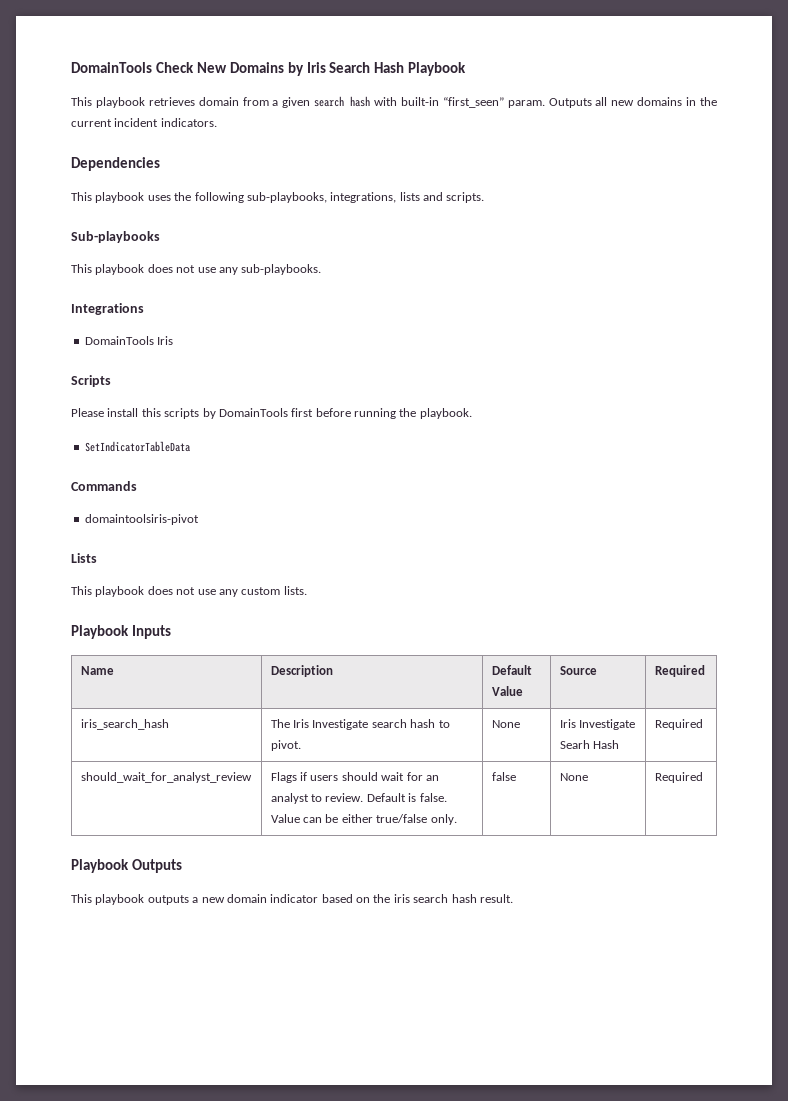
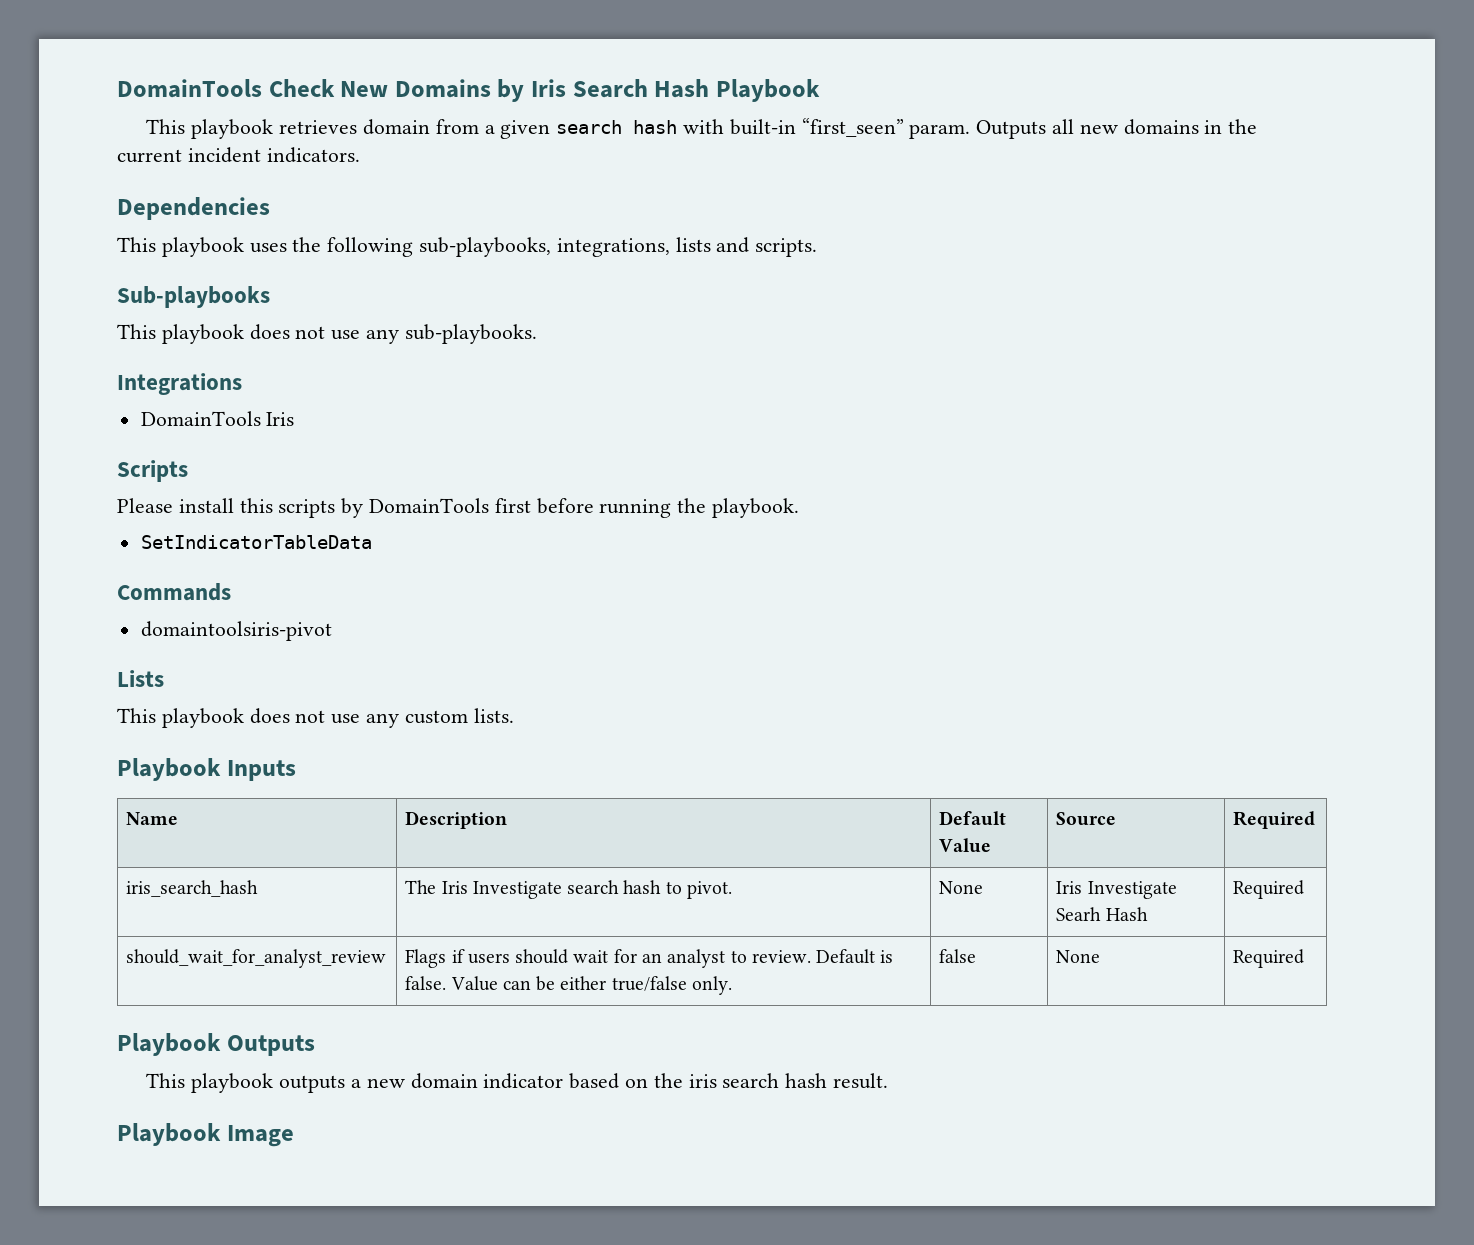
(513, 898) none -> [117,1123,294,1147] // Playbook Image

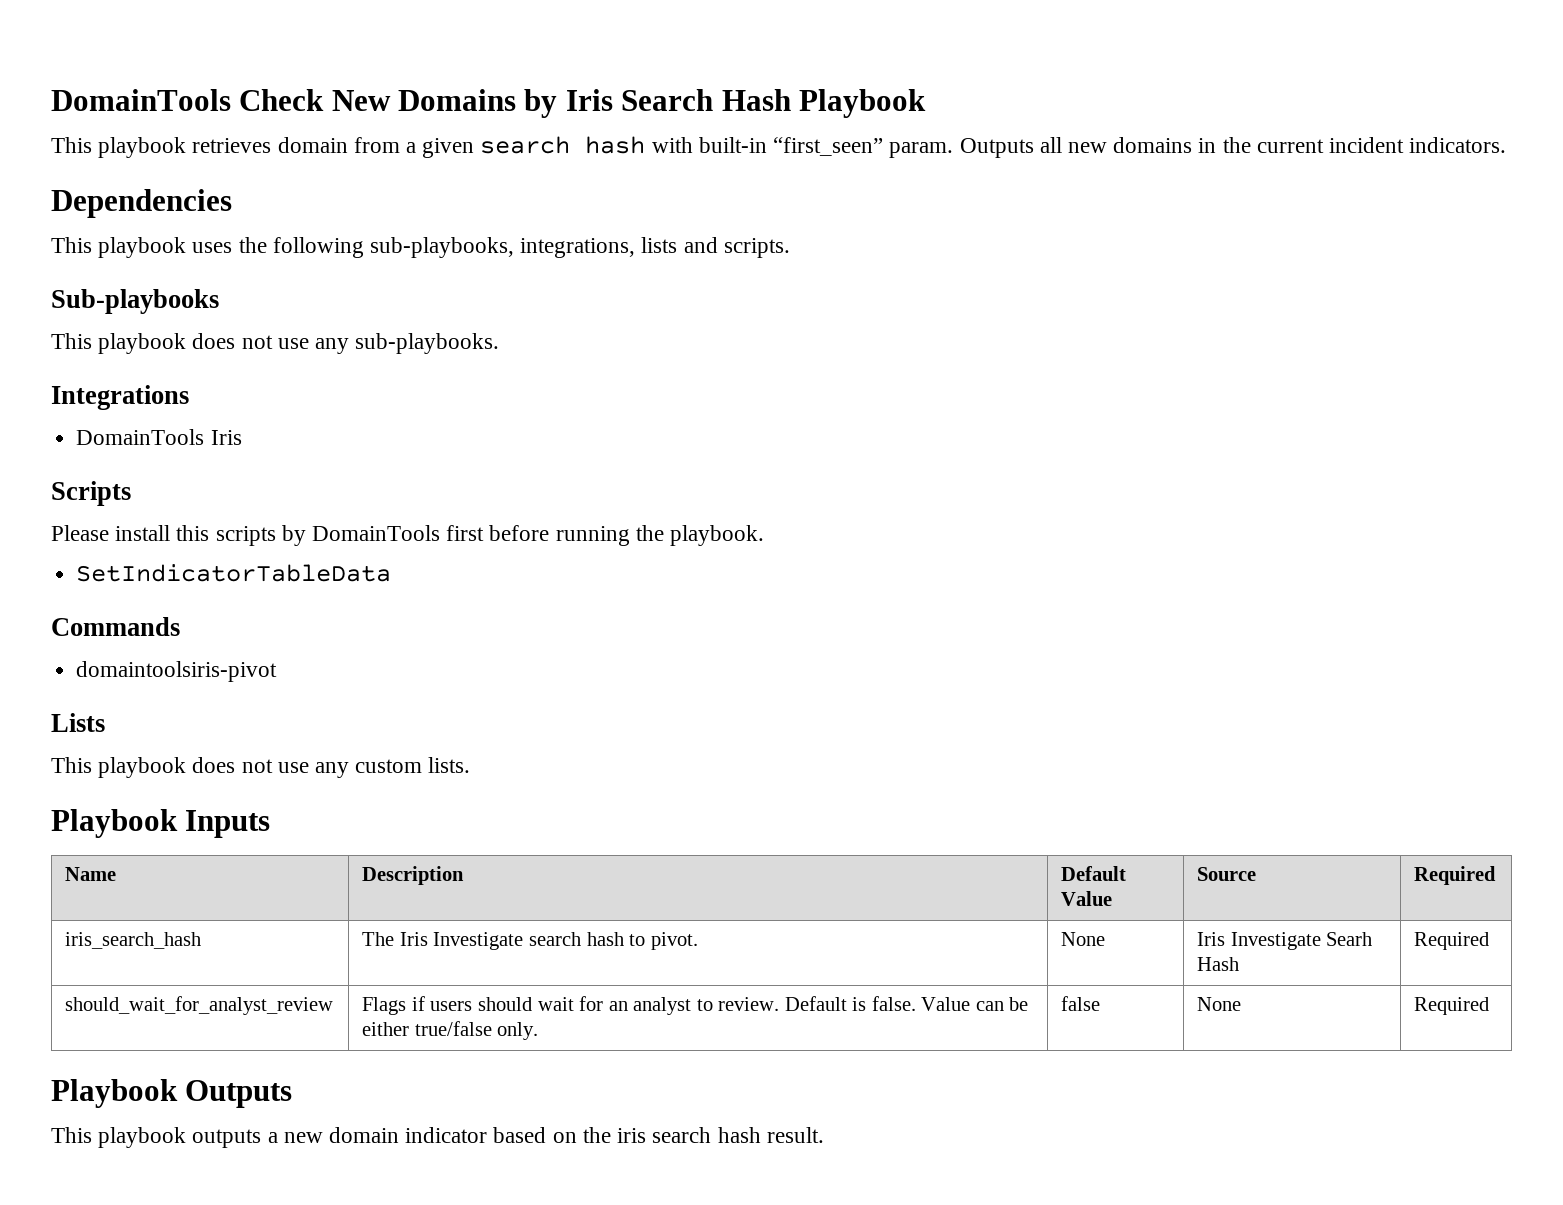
[117,1123,294,1147] // Playbook Image -> (824, 1135) none

